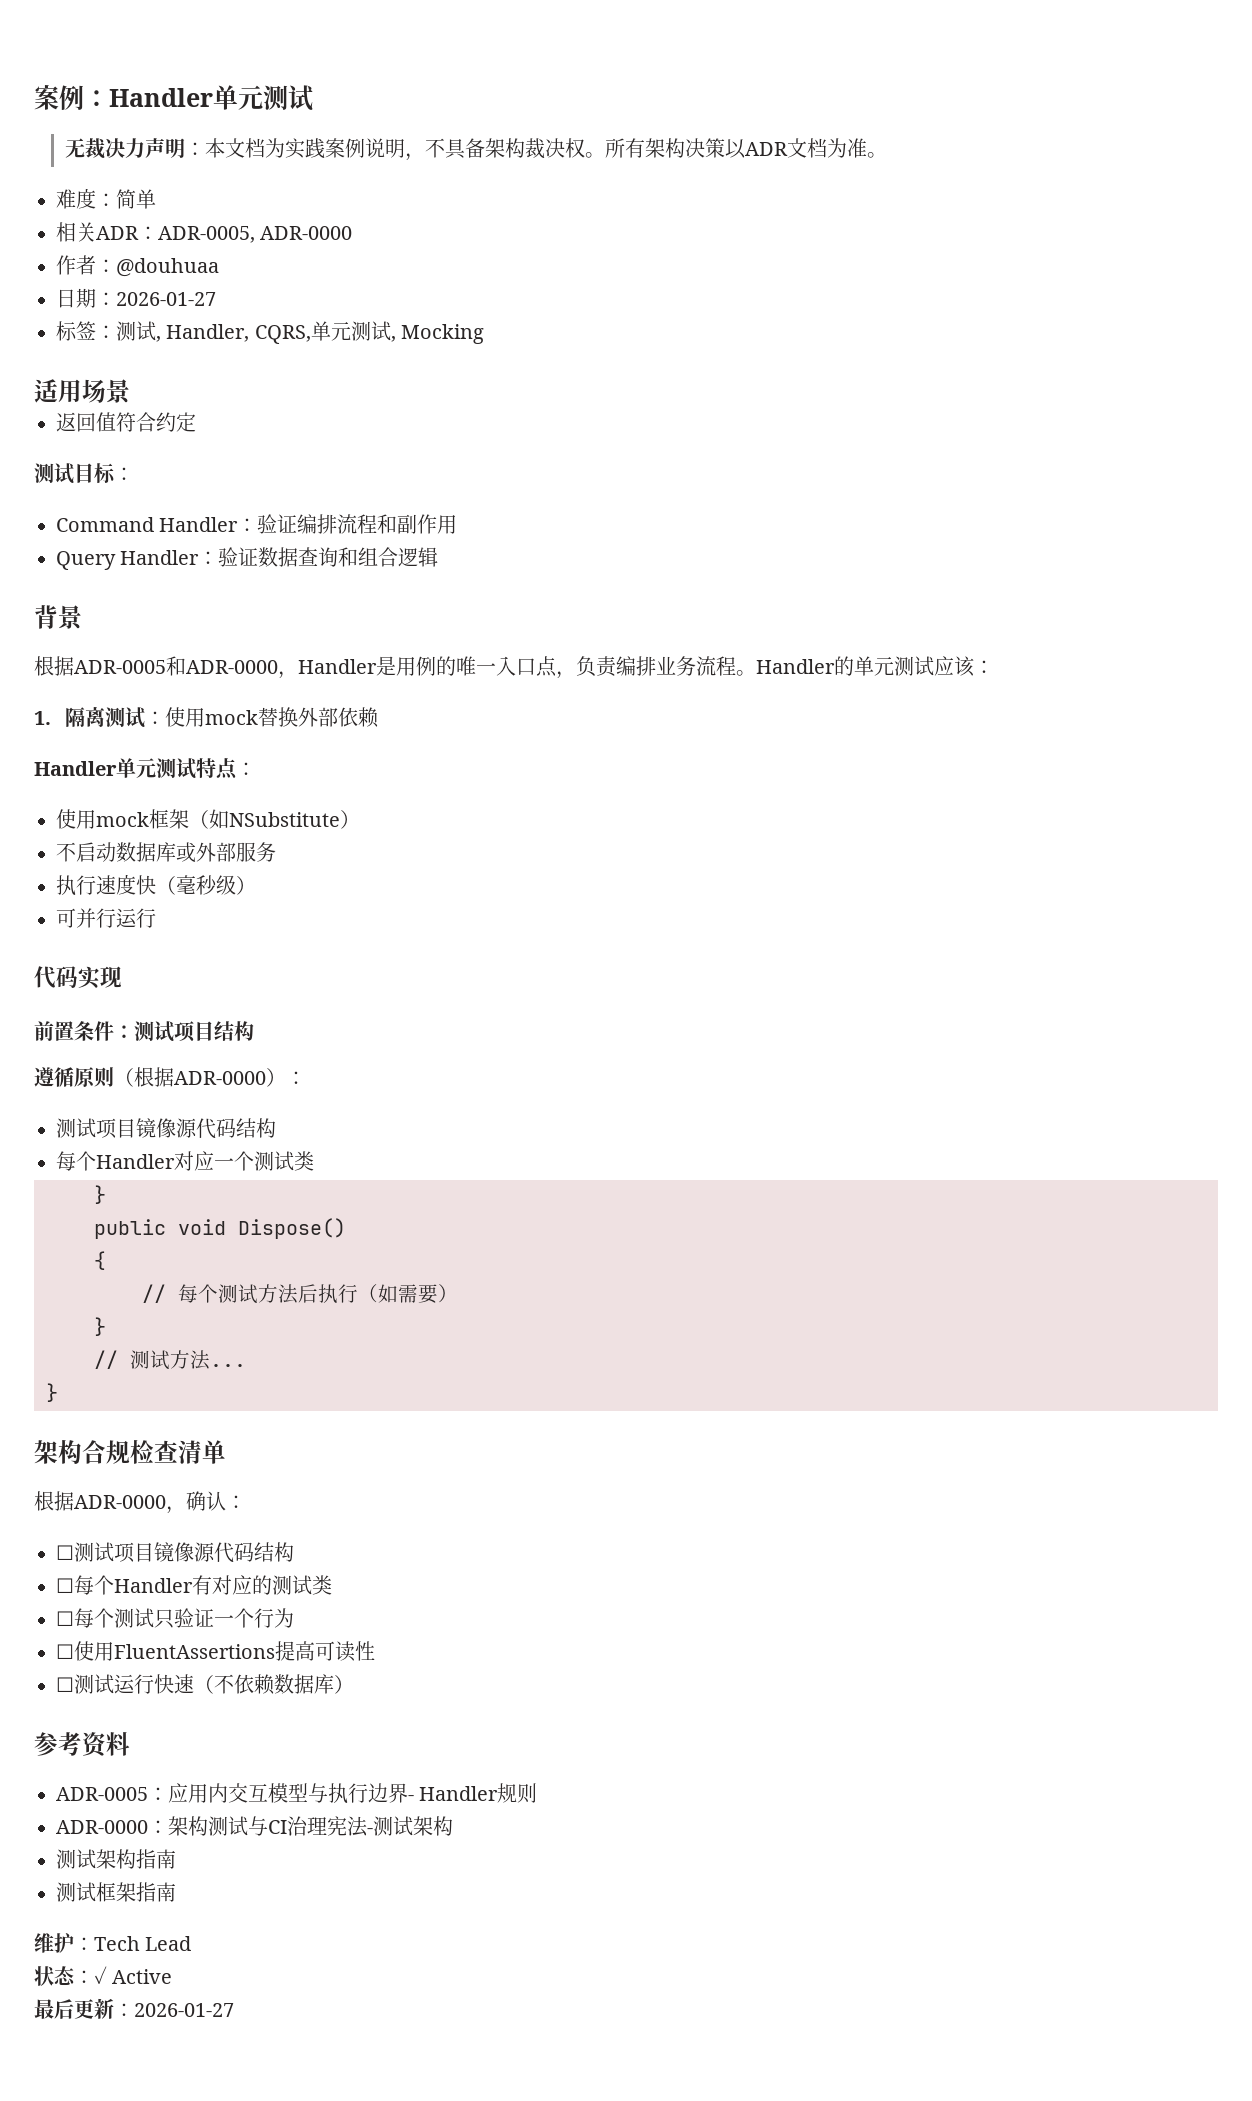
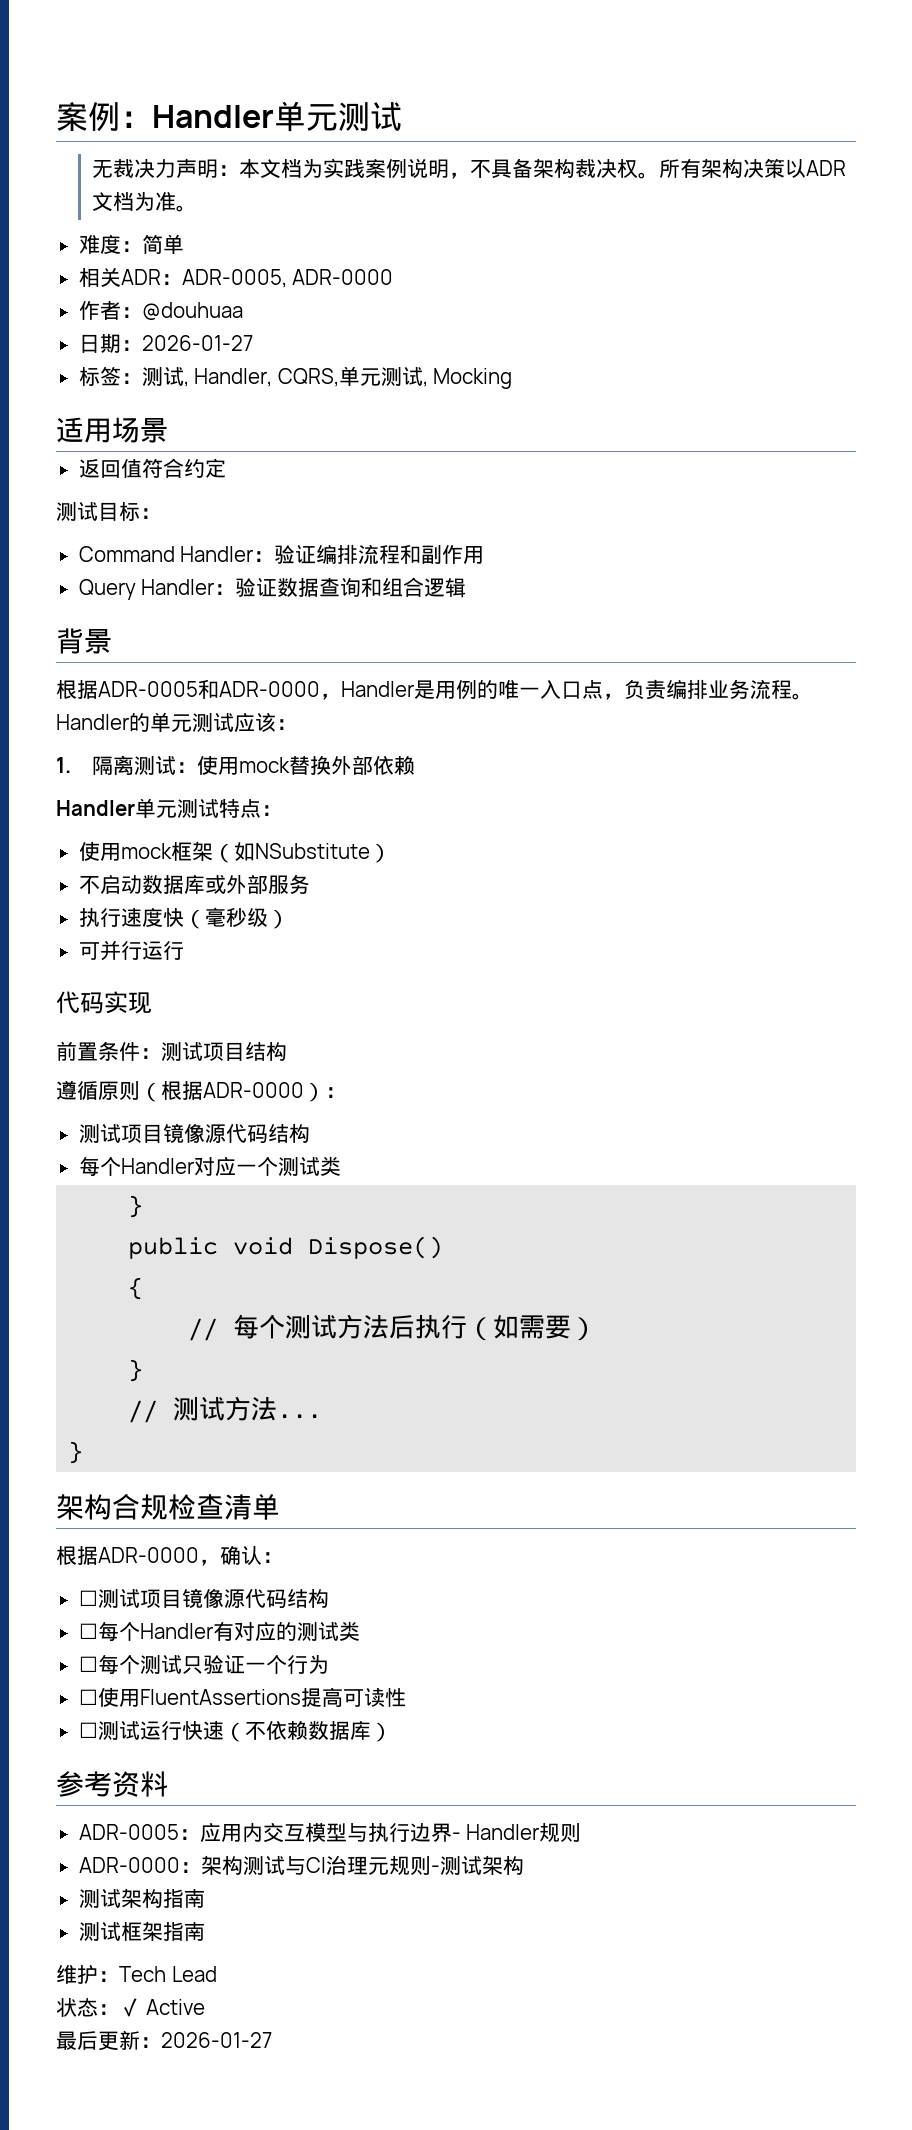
[327,1816,368,1837] 宪法 -> [367,1856,431,1875] 元规则

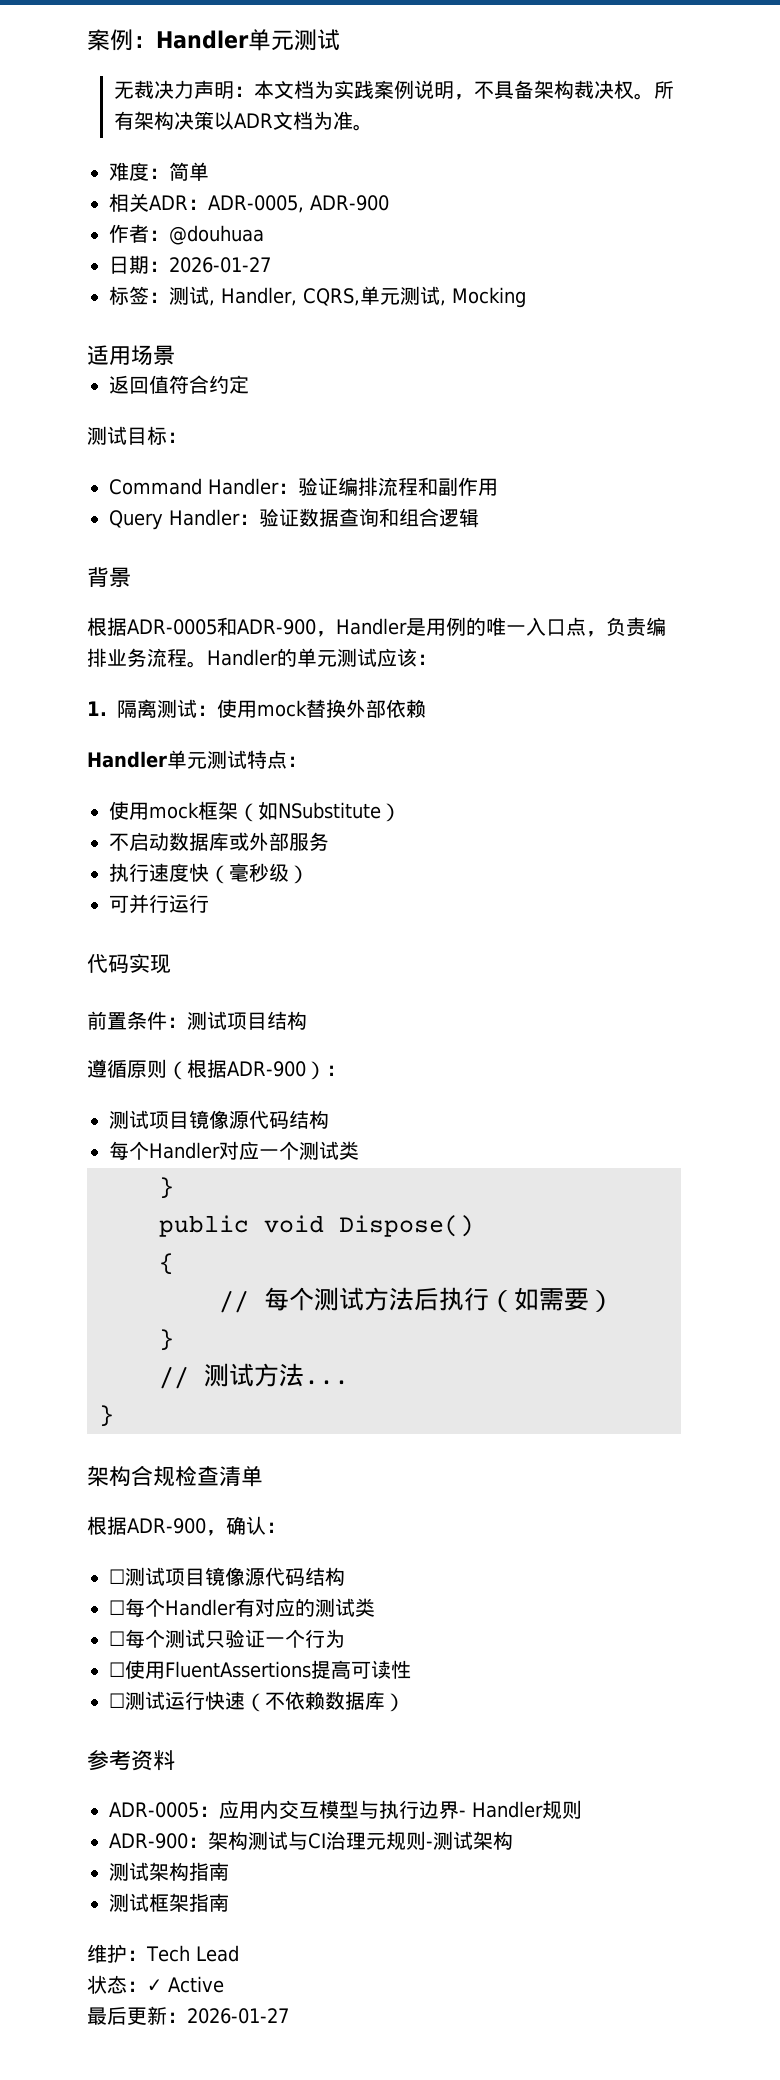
[292,269,394,285] ADR-0000 -> [309,195,389,211] ADR-900
[219,681,320,697] ADR-0000 -> [236,619,316,635] ADR-900
[203,1082,304,1098] ADR-0000 -> [227,1061,306,1077] ADR-900
[98,1547,199,1563] ADR-0000 -> [127,1518,206,1534] ADR-900
[78,1857,180,1873] ADR-0000 -> [109,1833,188,1849] ADR-900

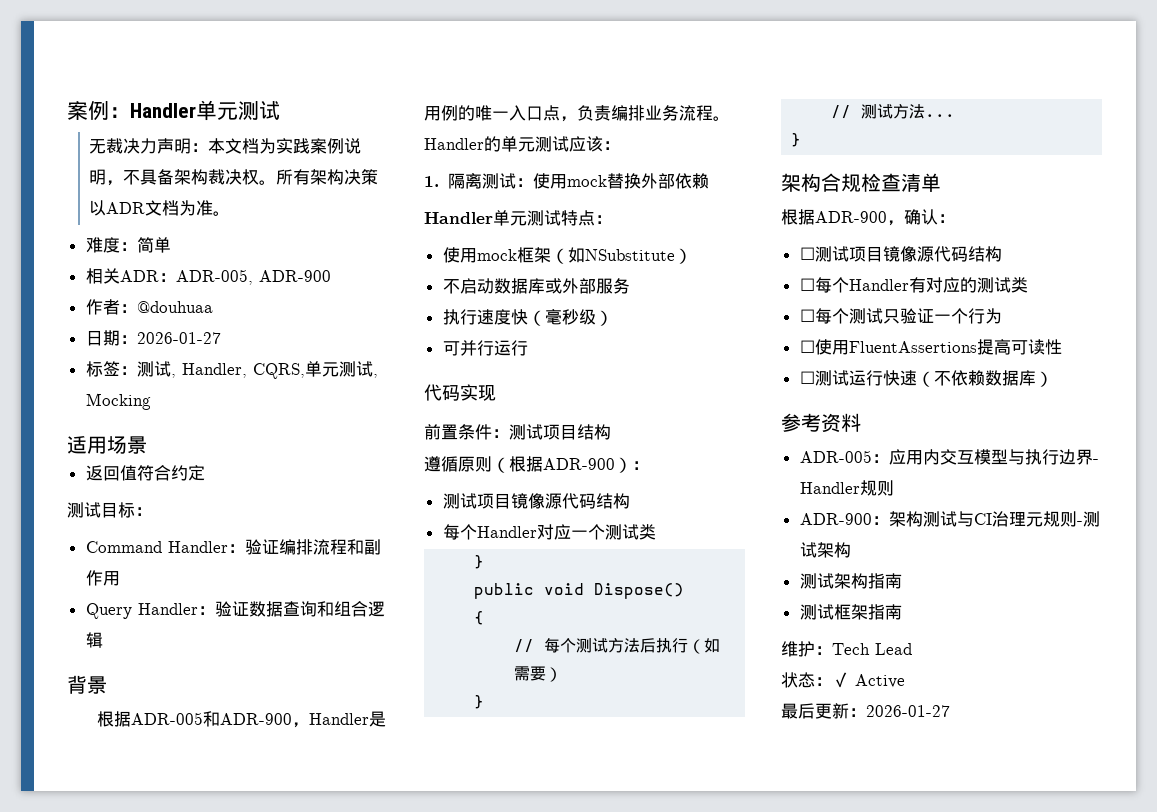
[208,195,304,213] ADR-0005, -> [175,269,253,285] ADR-005,
[127,619,217,635] ADR-0005 -> [130,712,203,725] ADR-005
[109,1802,199,1818] ADR-0005 -> [799,450,872,463] ADR-005

